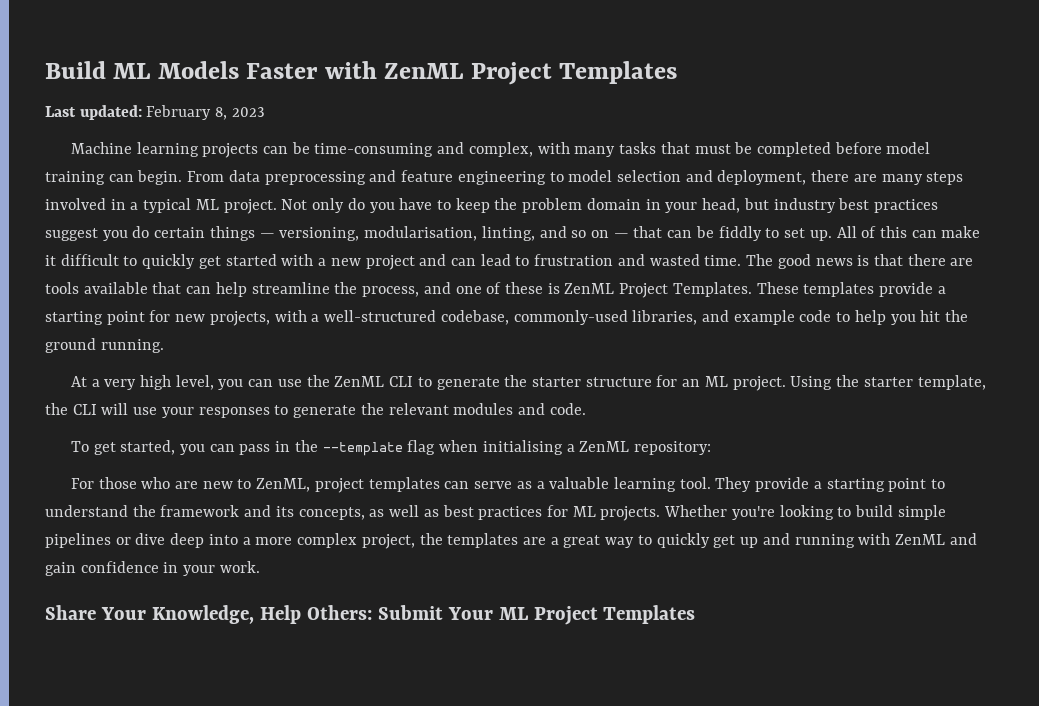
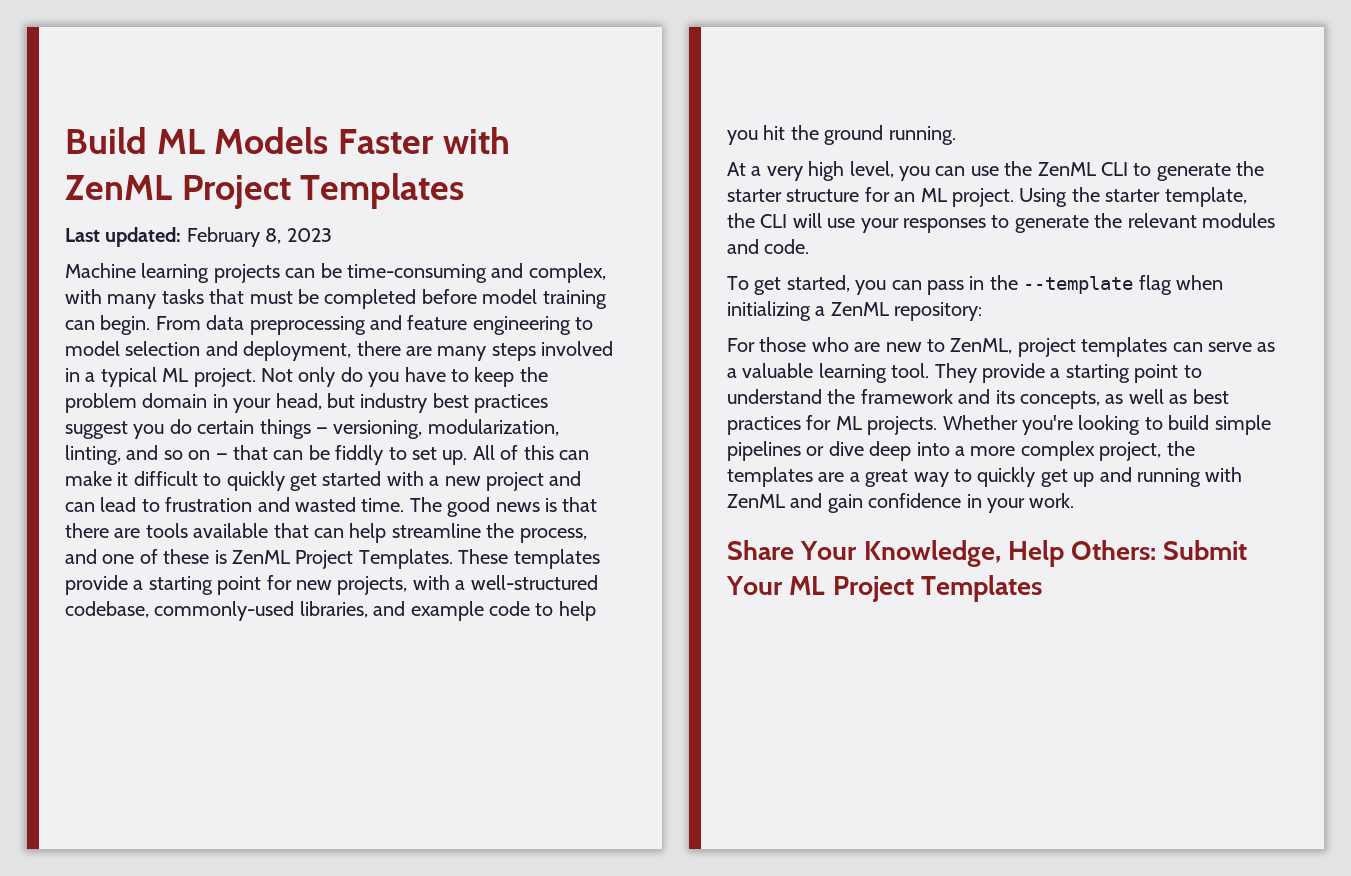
[364,226,478,241] modularisation, -> [427,419,559,436] modularization,
[482,440,563,455] initialising -> [727,301,811,321] initializing

